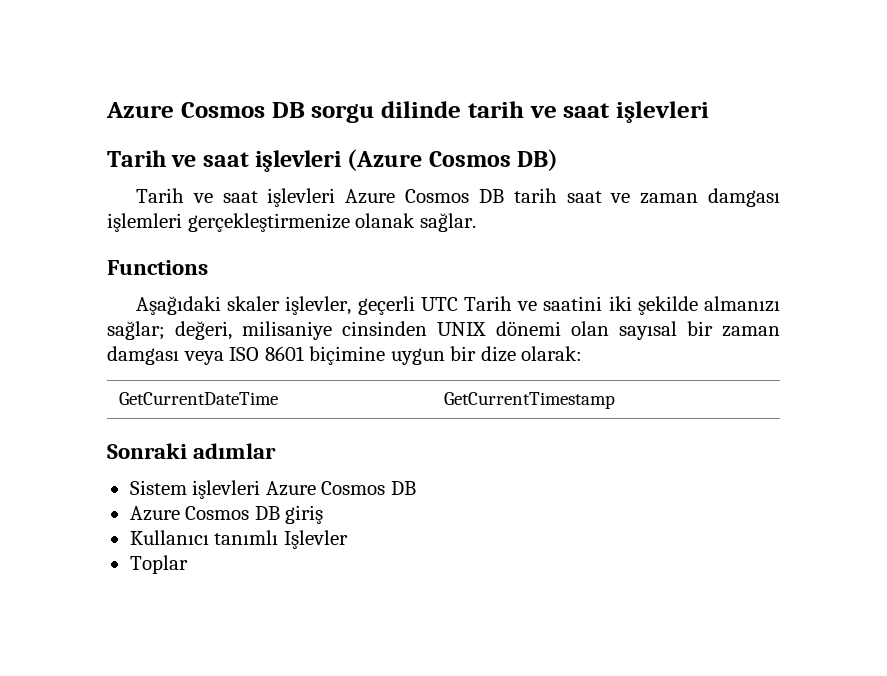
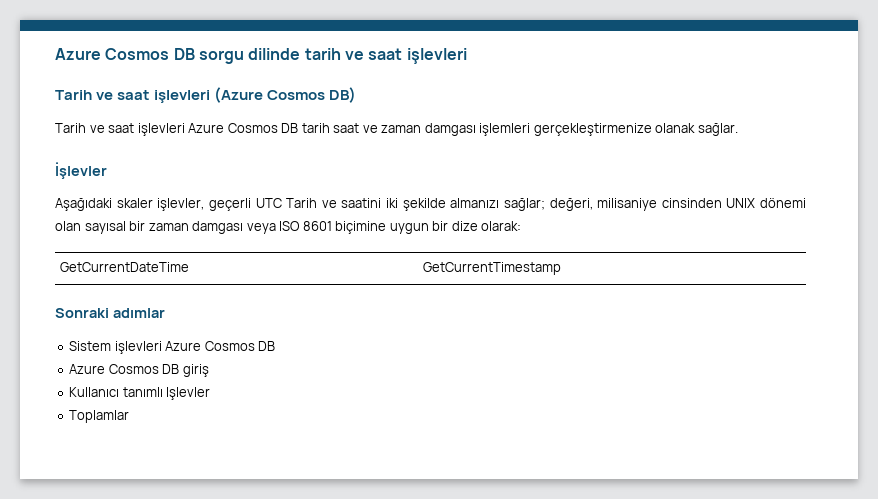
[107,260,208,275] Functions -> [55,162,107,179] İşlevler
[129,555,188,574] Toplar -> [69,410,130,423] Toplamlar

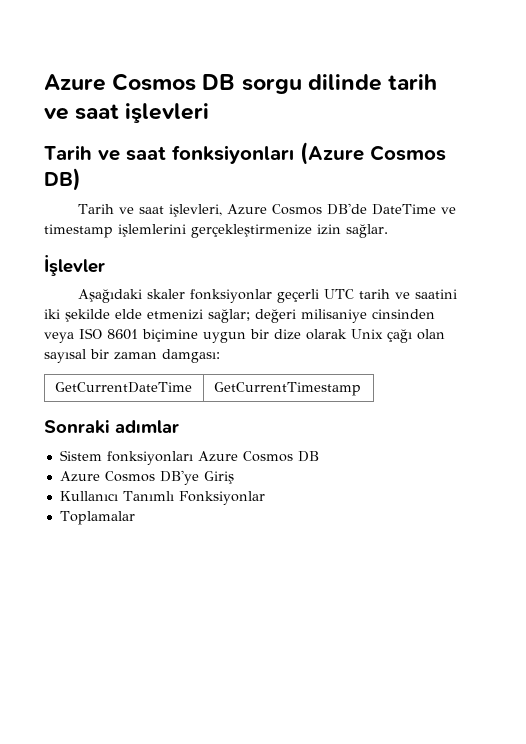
[154,90,211,103] işlevleri -> [172,145,294,164] fonksiyonları
[137,123,696,136] işlevleri Azure Cosmos DB tarih saat ve zaman damgası işlemleri gerçekleştirmenize olanak -> [168,203,456,217] [44,224,341,238] işlevleri, Azure Cosmos DB'de DateTime ve timestamp işlemlerini gerçekleştirmenize izin
[157,198,205,211] işlevler, -> [189,289,272,303] fonksiyonlar
[286,198,318,208] Tarih -> [358,289,390,299] tarih
[450,198,806,211] [55,221,244,234] almanızı sağlar; değeri, milisaniye cinsinden UNIX dönemi olan sayısal bir zaman damgası -> [115,309,435,323] elde etmenizi sağlar; değeri milisaniye cinsinden
[481,221,522,231] olarak: -> [306,329,445,343] [44,349,220,363] olarak Unix çağı olan sayısal bir zaman damgası:
[114,341,162,354] işlevleri -> [106,451,193,465] fonksiyonları
[162,364,209,377] DB giriş -> [159,470,234,485] DB'ye Giriş
[122,387,211,400] [69,410,130,423] tanımlı Işlevler // Toplamlar -> [122,491,265,505] [59,511,135,525] Tanımlı Fonksiyonlar // Toplamalar

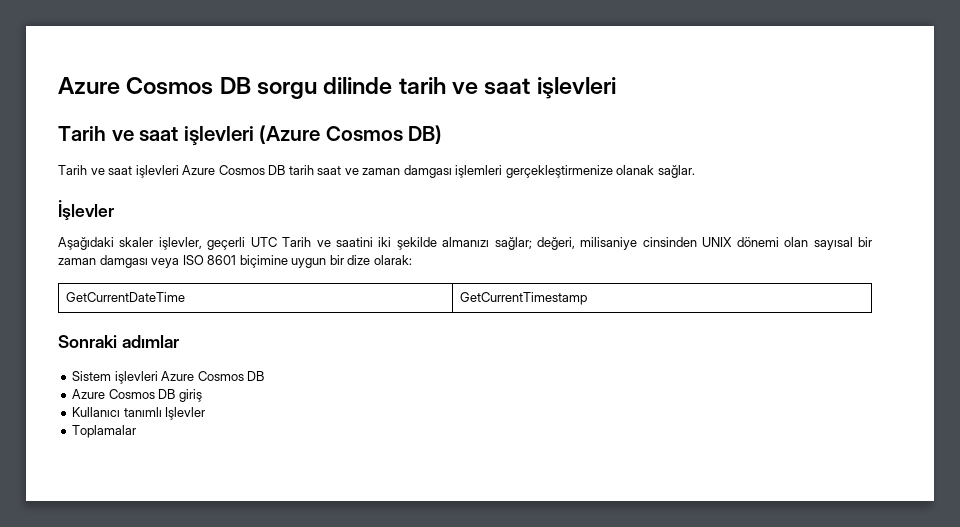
[172,145,294,164] fonksiyonları -> [183,126,254,145] işlevleri
[168,203,456,217] [44,224,341,238] işlevleri, Azure Cosmos DB'de DateTime ve timestamp işlemlerini gerçekleştirmenize izin -> [135,165,655,178] işlevleri Azure Cosmos DB tarih saat ve zaman damgası işlemleri gerçekleştirmenize olanak
[189,289,272,303] fonksiyonlar -> [158,237,202,250] işlevler,
[358,289,390,299] tarih -> [282,237,312,247] Tarih
[115,309,435,323] elde etmenizi sağlar; değeri milisaniye cinsinden -> [442,237,873,250] [58,255,148,268] almanızı sağlar; değeri, milisaniye cinsinden UNIX dönemi olan sayısal bir zaman damgası
[306,329,445,343] [44,349,220,363] olarak Unix çağı olan sayısal bir zaman damgası: -> [373,255,412,265] olarak:
[106,451,193,465] fonksiyonları -> [114,371,158,384] işlevleri
[159,470,234,485] DB'ye Giriş -> [158,389,202,402] DB giriş
[122,491,265,505] Tanımlı Fonksiyonlar -> [123,407,206,420] tanımlı Işlevler

